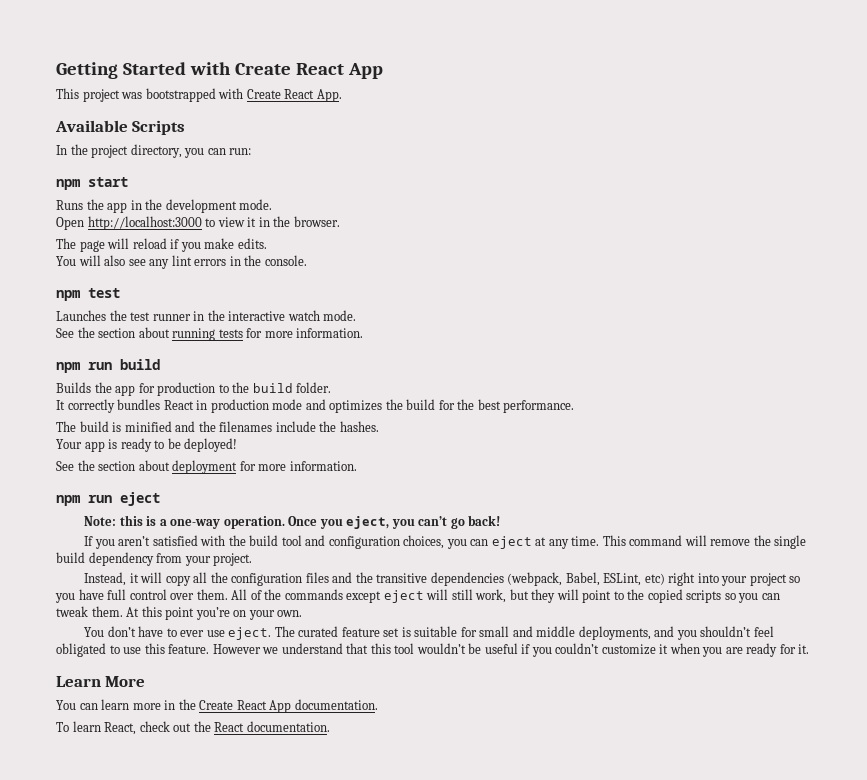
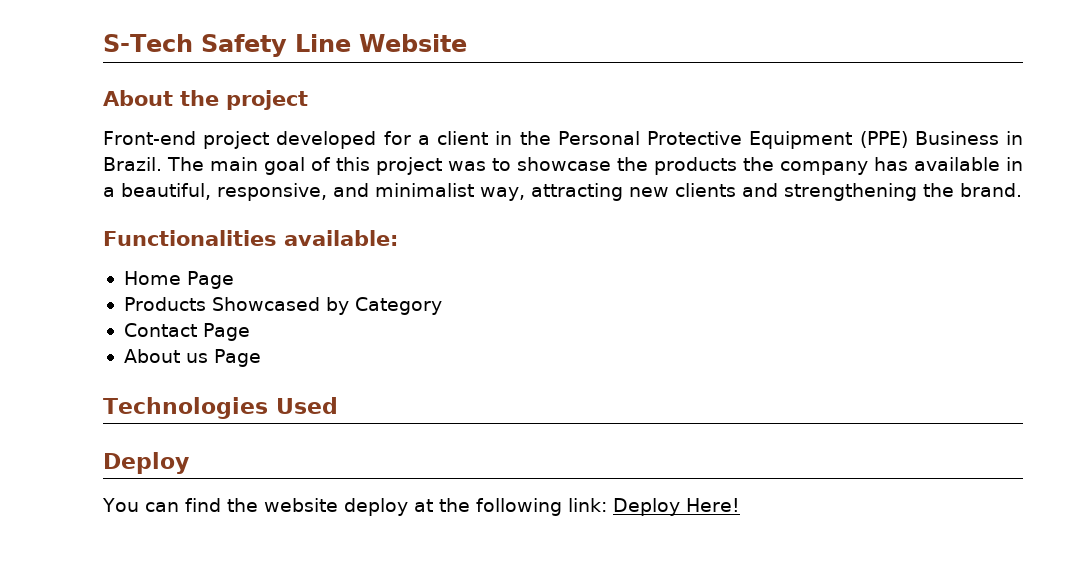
[56,62,383,79] [56,88,342,102] [55,120,186,135] [56,144,252,158] [56,177,128,190] [56,199,273,213] [56,216,340,230] [56,238,267,252] [56,255,307,269] [56,288,120,301] [56,310,357,321] [56,327,364,341] [56,359,160,373] [56,382,332,396] [56,399,575,413] [56,421,379,432] [56,438,238,452] [56,460,357,474] [56,492,160,506] [83,515,501,529] [83,535,807,549] [56,552,253,566] [83,572,801,586] [55,589,780,603] [56,606,303,620] [83,626,774,640] [56,643,810,657] [56,676,146,687] [56,699,378,713] [56,721,330,735] Getting Started with Create React App // This project was bootstrapped with Create React App. // Available Scripts // In the project directory, you can run: // npm start // Runs the app in the development mode. // Open http://localhost:3000 to view it in the browser. // The page will reload if you make edits. // You will also see any lint errors in the console. // npm test // Launches the test runner in the interactive watch mode. // See the section about running tests for more information. // npm run build // Builds the app for production to the build folder. // It correctly bundles React in production mode and optimizes the build for the best performance. // The build is minified and the filenames include the hashes. // Your app is ready to be deployed! // See the section about deployment for more information. // npm run eject // Note: this is a one-way operation. Once you eject, you can’t go back! // If you aren’t satisfied with the build tool and configuration choices, you can eject at any time. This command will remove the single build dependency from your project. // Instead, it will copy all the configuration files and the transitive dependencies (webpack, Babel, ESLint, etc) right into your project so you have full control over them. All of the commands except eject will still work, but they will point to the copied scripts so you can tweak them. At this point you’re on your own. // You don’t have to ever use eject. The curated feature set is suitable for small and middle deployments, and you shouldn’t feel obligated to use this feature. However we understand that this tool wouldn’t be useful if you couldn’t customize it when you are ready for it. // Learn More // You can learn more in the Create React App documentation. // To learn React, check out the React documentation. -> [103,34,467,57] [103,90,308,110] [103,131,1024,149] [103,157,1023,175] [103,183,1022,201] [103,230,398,246] [123,271,234,289] [123,297,442,315] [123,323,250,341] [123,349,261,367] [103,397,338,419] [103,452,189,474] [102,498,740,516] S-Tech Safety Line Website // About the project // Front-end project developed for a client in the Personal Protective Equipment (PPE) Business in Brazil. The main goal of this project was to showcase the products the company has available in a beautiful, responsive, and minimalist way, attracting new clients and strengthening the brand. // Functionalities available: // Home Page // Products Showcased by Category // Contact Page // About us Page // Technologies Used // Deploy // You can find the website deploy at the following link: Deploy Here!

